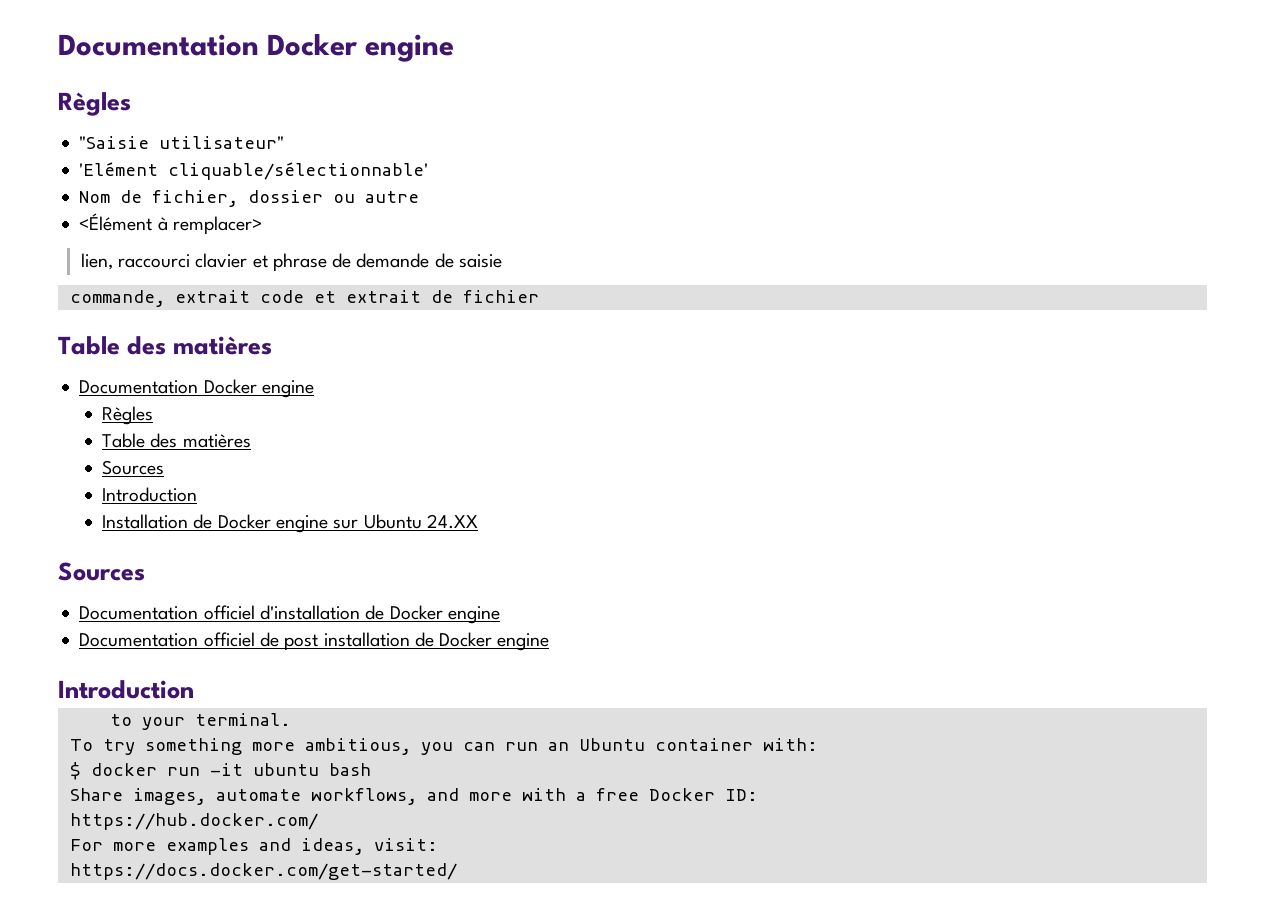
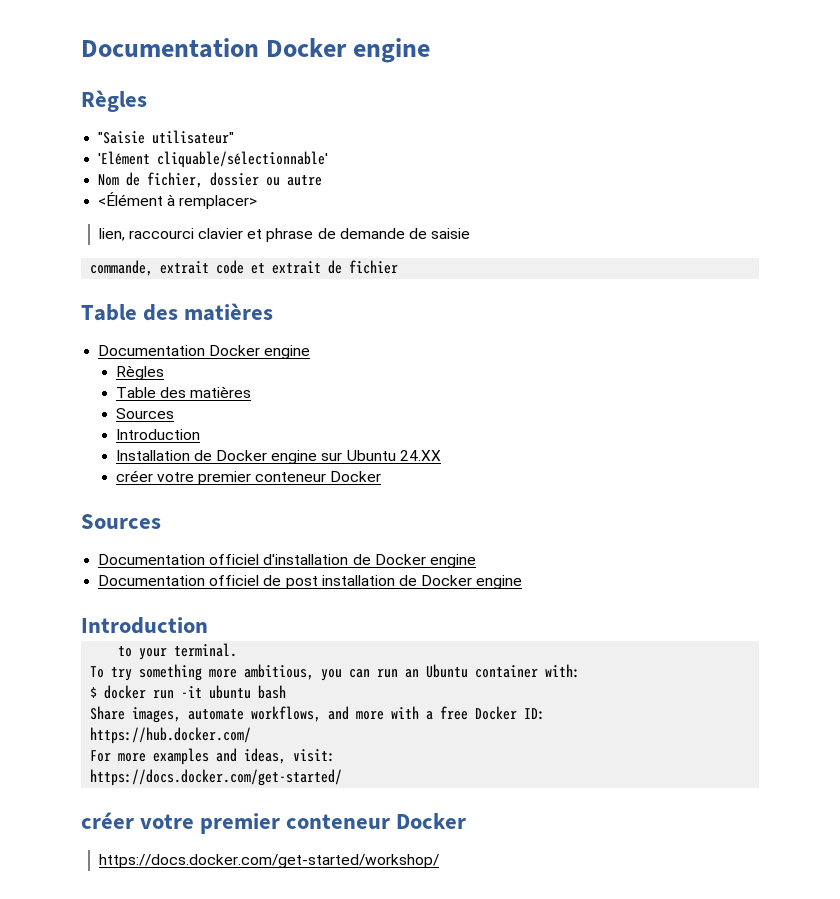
(478, 521) none -> [115,470,382,485] // créer votre premier conteneur Docker
(457, 871) none -> [81,812,467,834] [98,854,439,868] // créer votre premier conteneur Docker // https://docs.docker.com/get-started/workshop/

